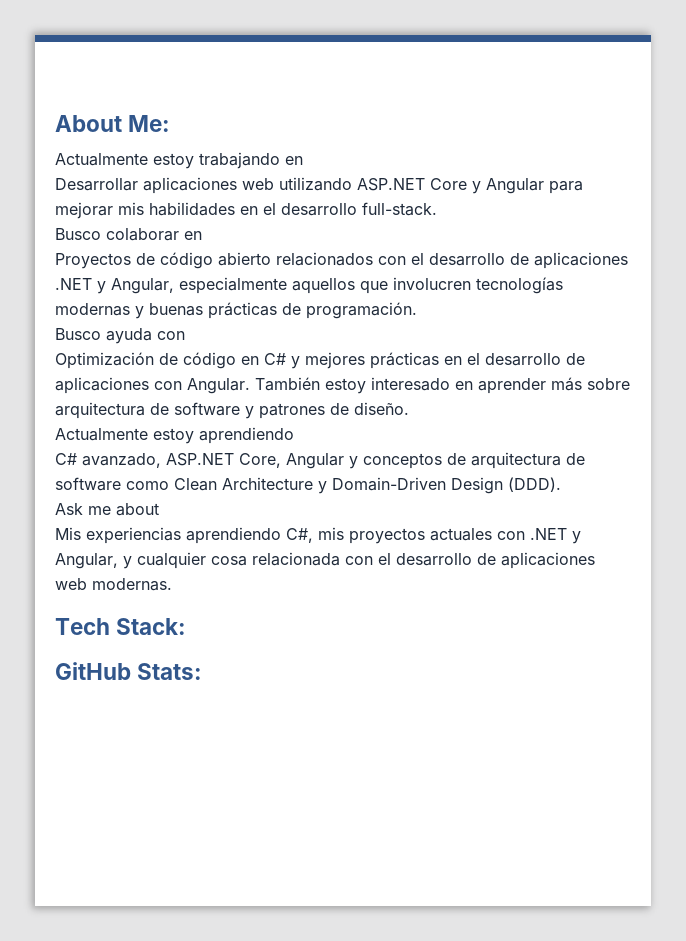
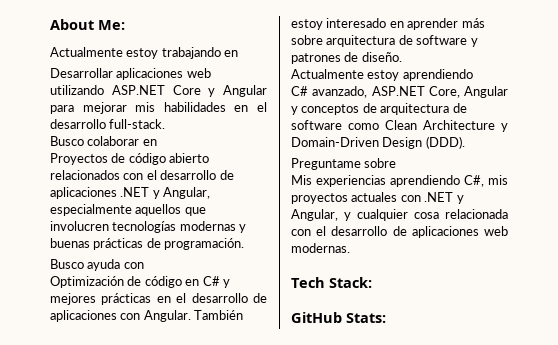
[55,503,159,516] Ask me about -> [291,158,397,170] Preguntame sobre

